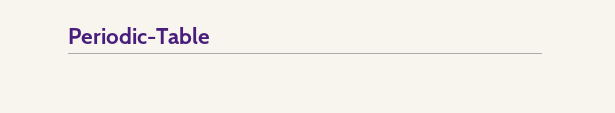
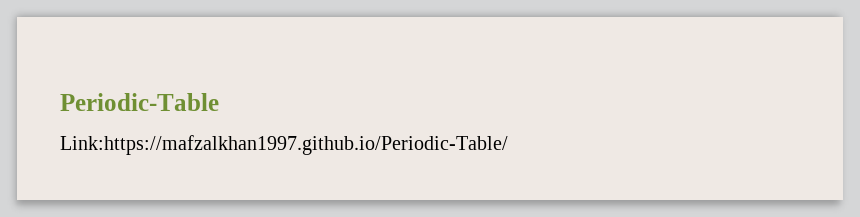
(210, 35) none -> [60,135,508,155] // Link:https://mafzalkhan1997.github.io/Periodic-Table/

